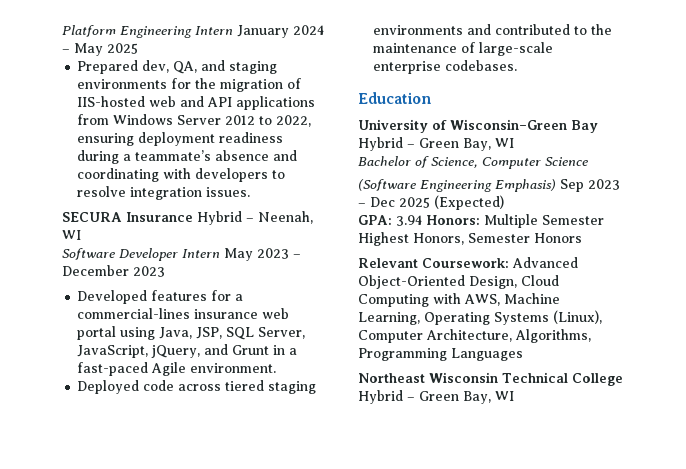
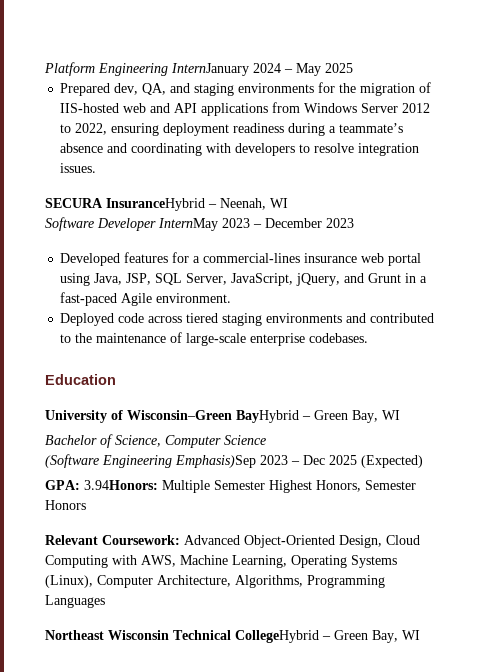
[195,25,289,38] Intern January -> [171,63,249,76] InternJanuary
[126,211,242,225] Insurance Hybrid -> [106,198,205,211] InsuranceHybrid
[182,248,253,261] Intern May -> [158,218,218,231] InternMay
[571,120,598,133] [358,137,403,151] Bay Hybrid -> [236,410,299,423] BayHybrid
[495,179,584,192] Emphasis) Sep -> [175,455,256,468] Emphasis)Sep
[396,215,480,226] 3.94 Honors: -> [84,480,158,490] 3.94Honors:
[571,373,623,386] [358,390,403,404] College Hybrid -> [235,630,319,643] CollegeHybrid

